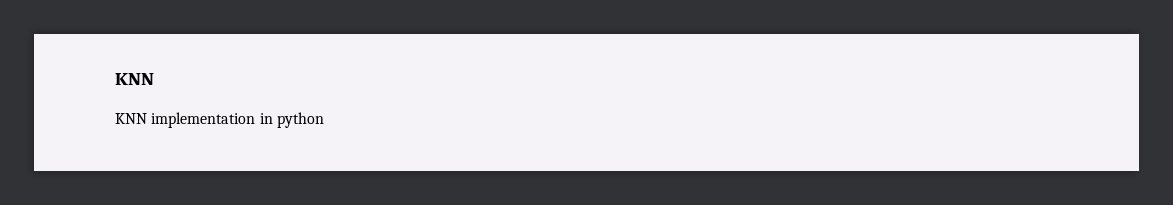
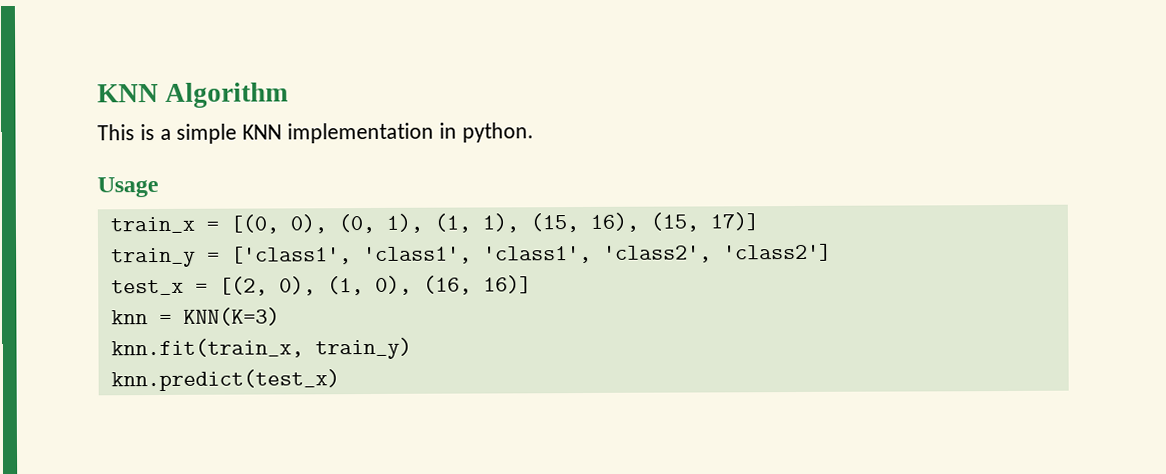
[115,73,154,85] [115,112,324,128] KNN // KNN implementation in python -> [97,82,290,108] [97,122,534,144] [97,176,159,198] [109,212,759,234] [110,243,832,268] [110,275,532,296] [110,307,280,326] [110,337,412,360] [110,369,340,392] KNN Algorithm // This is a simple KNN implementation in python. // Usage // train_x = [(0, 0), (0, 1), (1, 1), (15, 16), (15, 17)] // train_y = ['class1', 'class1', 'class1', 'class2', 'class2'] // test_x = [(2, 0), (1, 0), (16, 16)] // knn = KNN(K=3) // knn.fit(train_x, train_y) // knn.predict(test_x)

